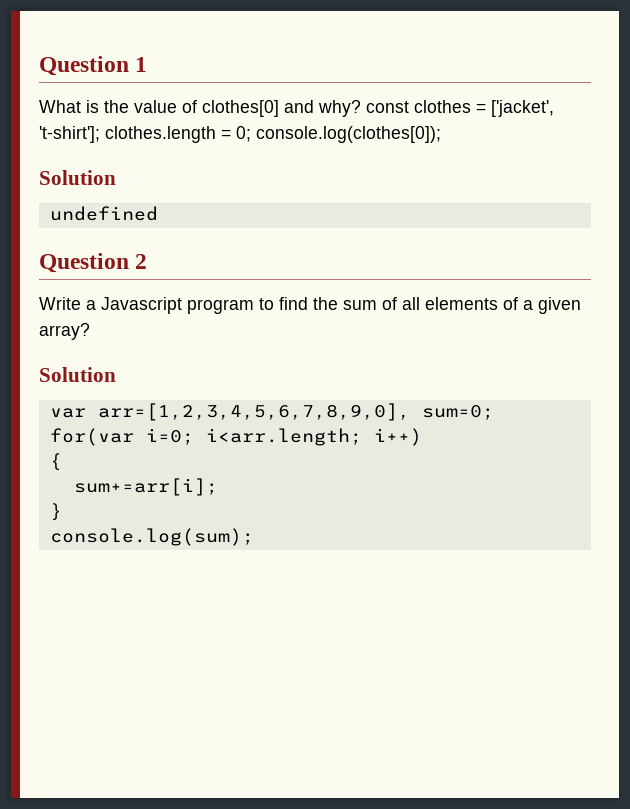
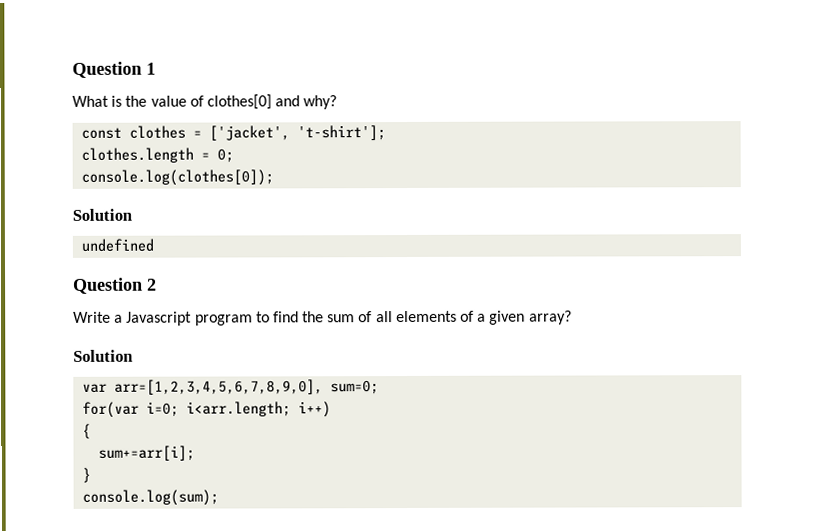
(361, 108) none -> (338, 102) //
(100, 134) none -> (387, 133) //
(251, 134) none -> (235, 155) //

